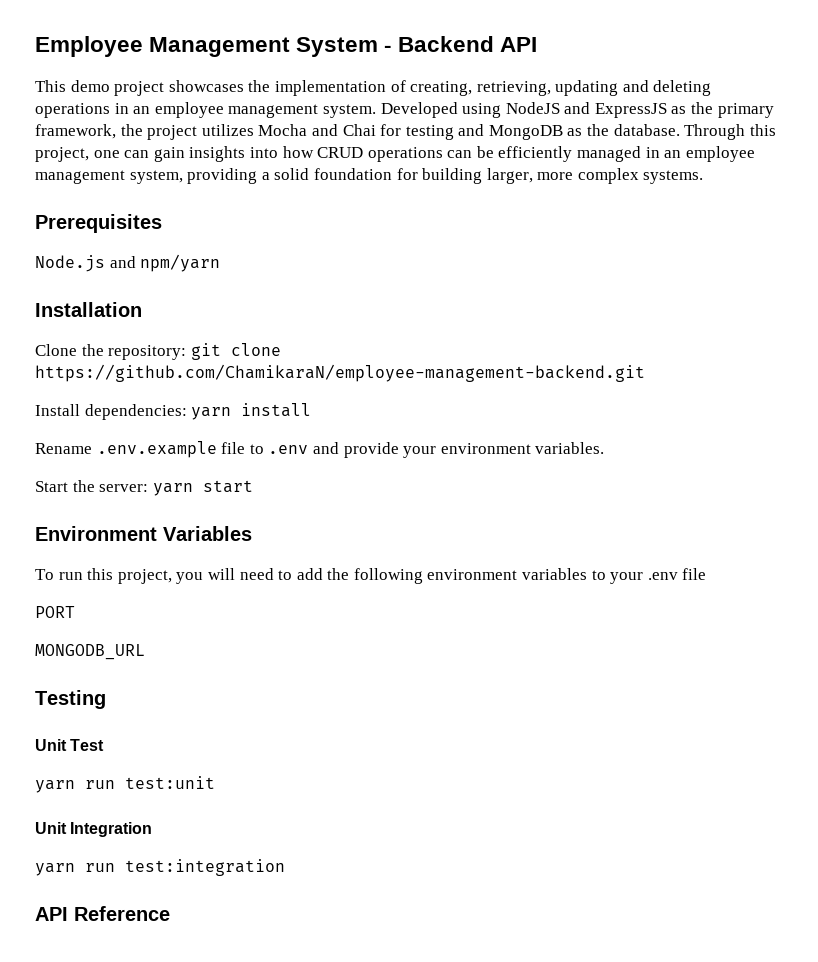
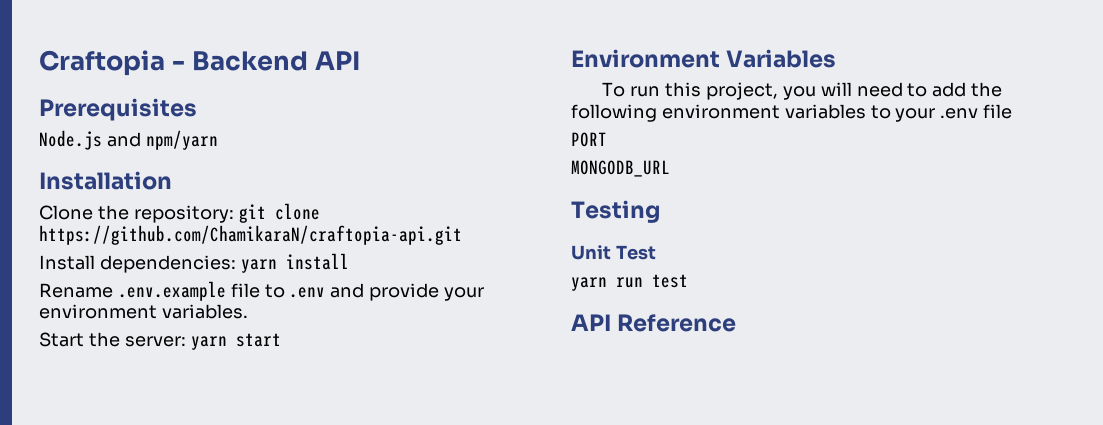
[35,36,379,57] Employee Management System -> [39,50,165,76] Craftopia
[35,80,712,96] [35,102,774,118] [35,124,776,140] [35,146,755,162] [35,168,704,184] // This demo project showcases the implementation of creating, retrieving, updating and deleting operations in an employee management system. Developed using NodeJS and ExpressJS as the primary framework, the project utilizes Mocha and Chai for testing and MongoDB as the database. Through this project, one can gain insights into how CRUD operations can be efficiently managed in an employee management system, providing a solid foundation for building larger, more complex systems. -> (360, 60) none
[35,364,645,382] https://github.com/ChamikaraN/employee-management-backend.git -> [39,225,462,245] https://github.com/ChamikaraN/craftopia-api.git
[125,776,215,789] [35,822,153,837] [35,859,285,876] test:unit // Unit Integration // yarn run test:integration -> [652,274,688,288] test

